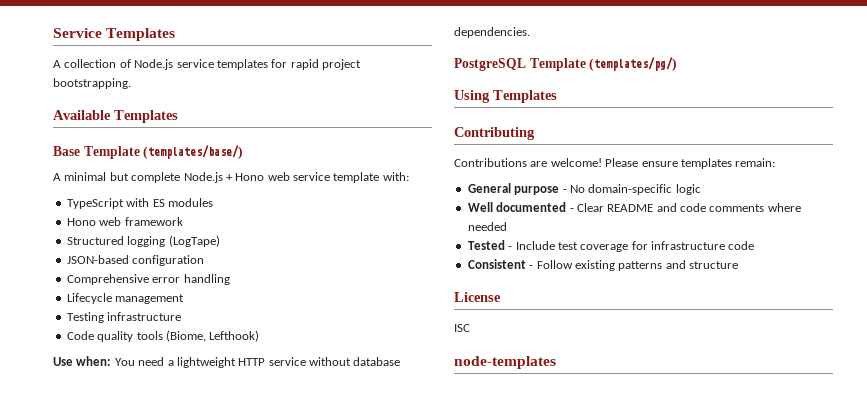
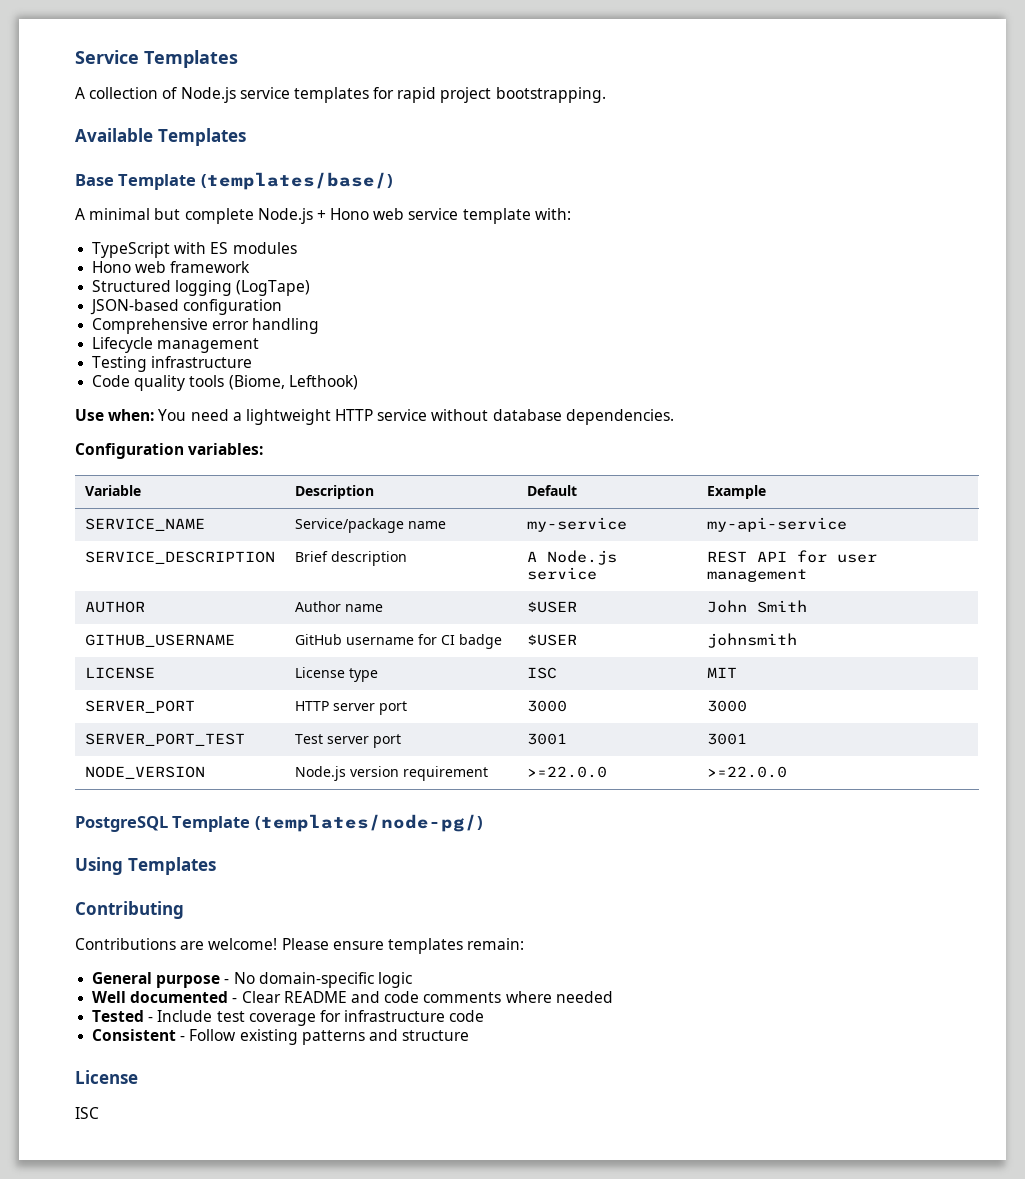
(530, 32) none -> [75,443,264,459] [84,485,141,496] [294,485,374,499] [526,485,577,496] [706,485,766,499] [84,518,205,531] [294,518,446,533] [526,517,627,532] [706,517,847,532] [84,551,275,564] [294,551,407,566] [526,550,617,565] [526,567,597,580] [706,550,877,563] [706,569,807,582] [84,601,145,613] [294,601,383,612] [526,601,577,613] [706,600,807,613] [84,634,235,647] [294,634,502,649] [526,634,577,646] [706,633,797,648] [84,667,155,679] [294,667,378,682] [526,667,557,679] [706,667,737,678] [84,700,195,713] [294,701,407,715] [526,700,567,712] [706,700,747,712] [84,733,245,746] [294,734,401,748] [526,733,567,745] [706,733,747,745] [84,766,205,779] [294,766,488,781] [526,766,607,778] [706,766,787,778] // Configuration variables: // Variable | Description | Default | Example // SERVICE_NAME | Service/package name | my-service | my-api-service // SERVICE_DESCRIPTION | Brief description | A Node.js service | REST API for user management // AUTHOR | Author name | $USER | John Smith // GITHUB_USERNAME | GitHub username for CI badge | $USER | johnsmith // LICENSE | License type | ISC | MIT // SERVER_PORT | HTTP server port | 3000 | 3000 // SERVER_PORT_TEST | Test server port | 3001 | 3001 // NODE_VERSION | Node.js version requirement | >=22.0.0 | >=22.0.0
[589,57,678,71] (templates/pg/) -> [254,814,483,832] (templates/node-pg/)
[454,356,556,369] // node-templates -> (99, 1113) none

